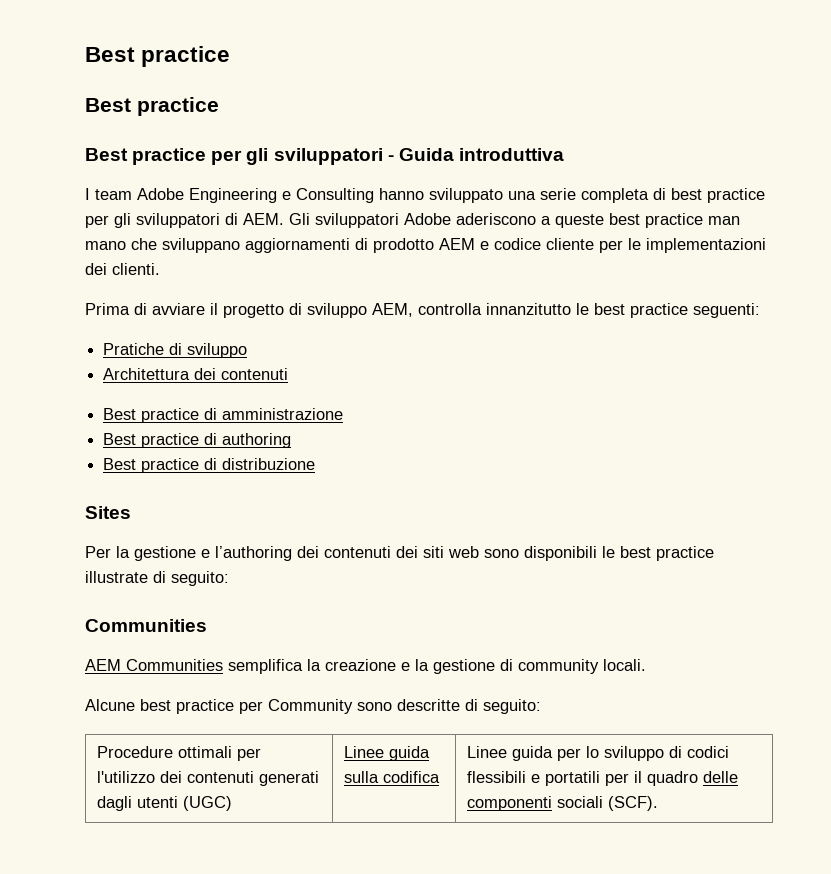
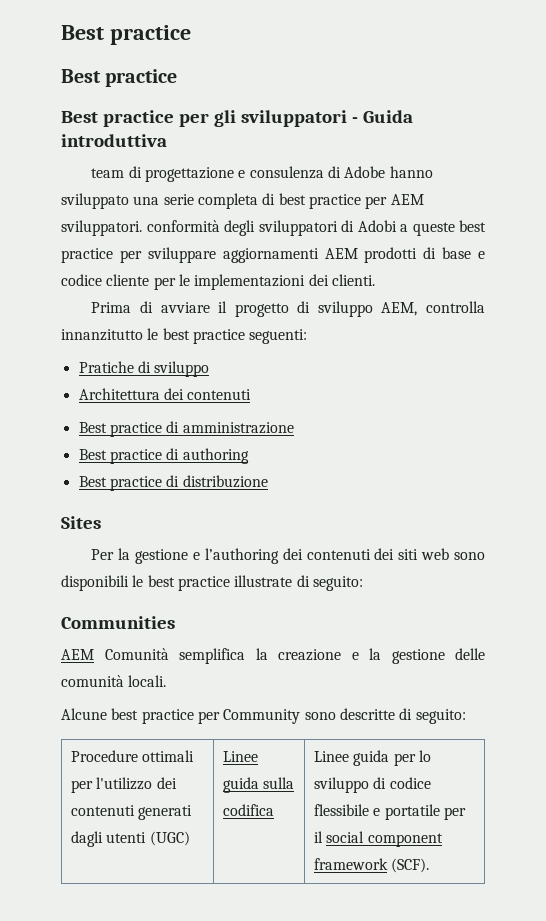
[85,188,374,203] I team Adobe Engineering e Consulting -> [91,166,386,182] team di progettazione e consulenza di Adobe
[114,213,740,228] [85,238,475,253] gli sviluppatori di AEM. Gli sviluppatori Adobe aderiscono a queste best practice man mano che sviluppano aggiornamenti di prodotto AEM -> [390,194,424,205] [61,220,486,236] [61,247,472,263] AEM sviluppatori. conformità degli sviluppatori di Adobi a queste best practice per sviluppare aggiornamenti AEM prodotti di base
[126,659,223,671] Communities -> [104,648,169,660] Comunità
[500,659,599,674] di community -> [455,648,485,660] [61,675,124,687] delle comunità
[686,746,729,758] [466,771,738,786] [466,796,603,811] codici flessibili e portatili per il quadro delle componenti sociali -> [389,777,431,789] [314,804,467,820] [314,831,443,847] [314,858,389,870] codice flessibile e portatile per il social component framework

